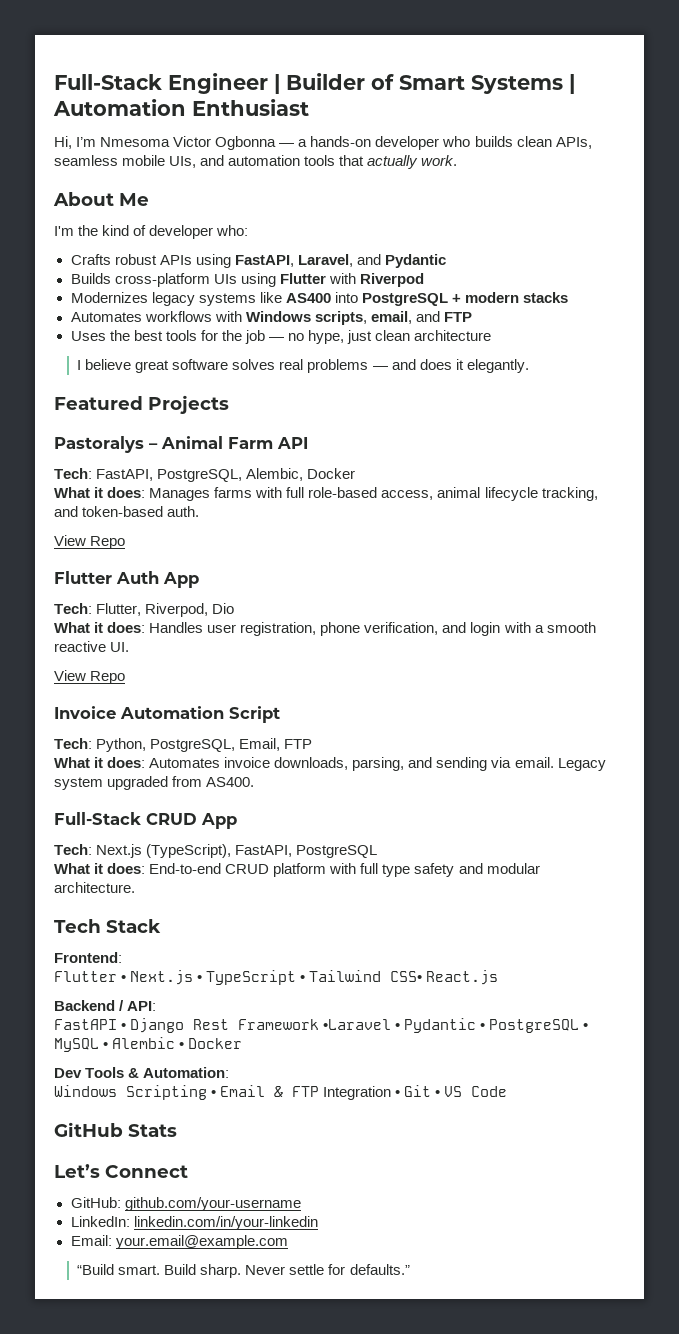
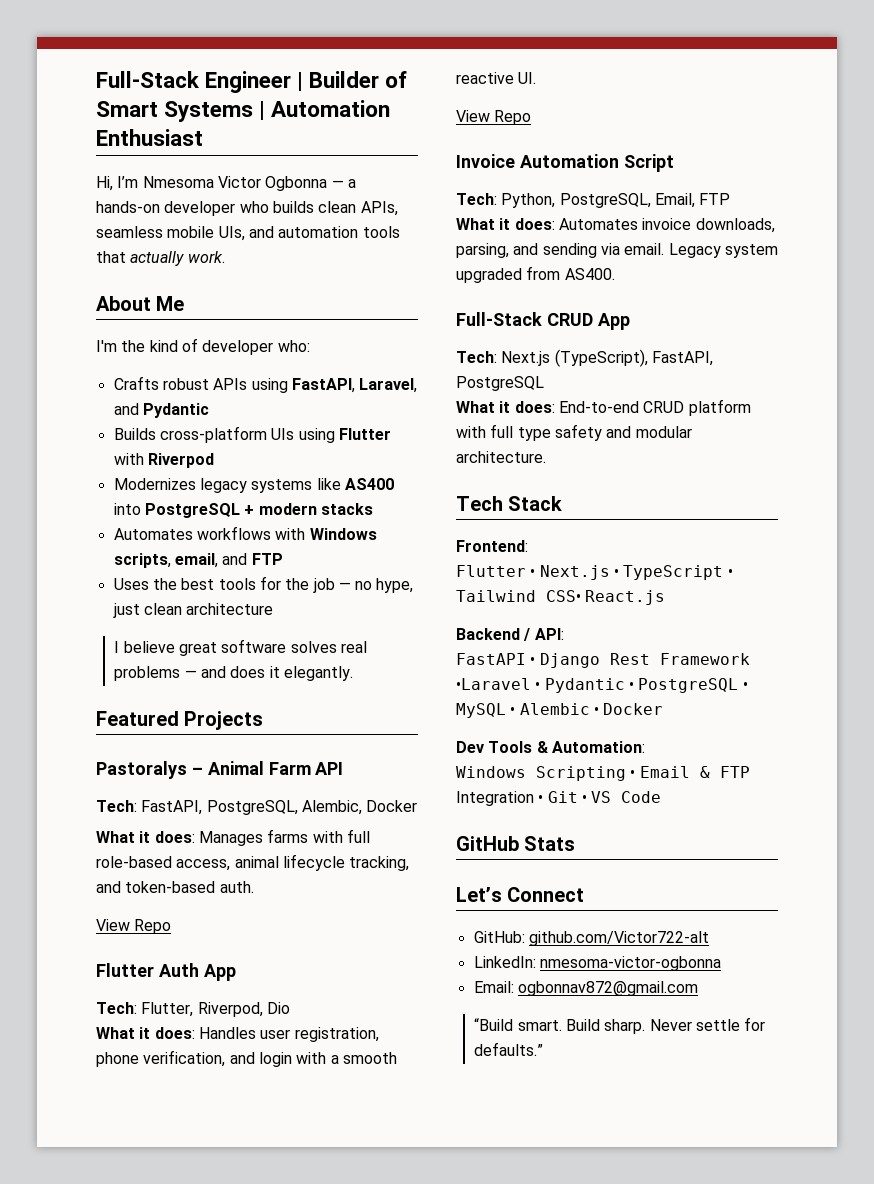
[124,1197,301,1211] github.com/your-username -> [528,931,709,946] github.com/Victor722-alt
[133,1216,318,1230] linkedin.com/in/your-linkedin -> [539,956,721,971] nmesoma-victor-ogbonna
[115,1235,288,1249] your.email@example.com -> [517,981,698,996] ogbonnav872@gmail.com

